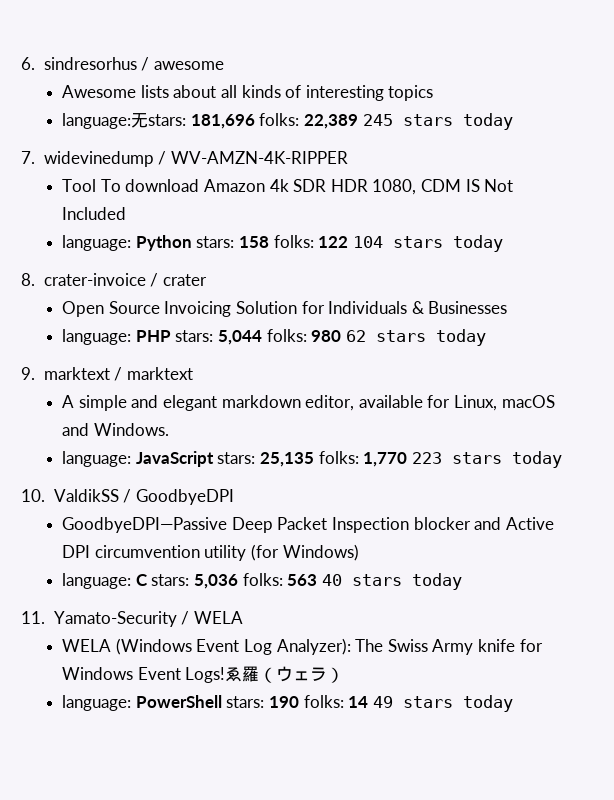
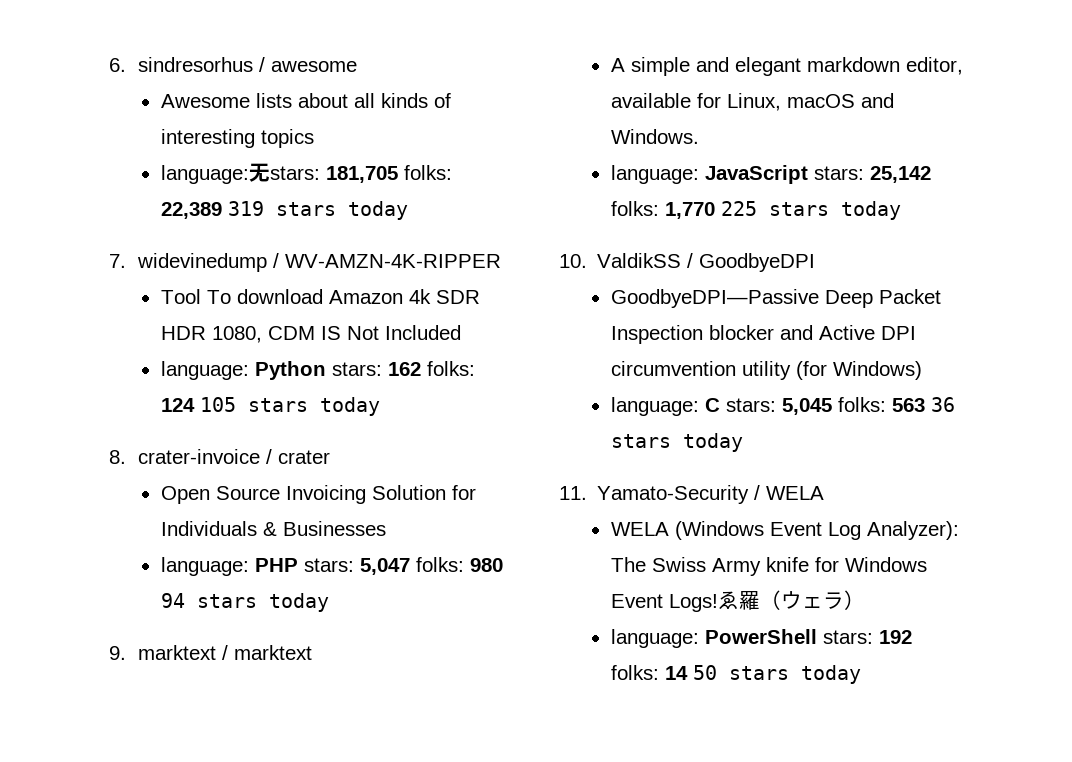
[190,114,255,129] 181,696 -> [325,166,398,183] 181,705
[362,114,393,126] 245 -> [227,201,264,216] 319
[238,235,383,248] 158 folks: 122 104 -> [387,361,475,376] [160,397,236,412] 162 folks: 124 105
[217,330,262,345] 5,044 -> [359,558,410,575] 5,047
[345,330,366,342] 62 -> [160,593,185,608] 94
[259,452,314,467] 25,135 -> [869,166,931,183] 25,142
[411,452,442,464] 223 -> [720,201,757,216] 225
[193,574,238,589] 5,036 -> [781,398,832,415] 5,045
[321,574,342,586] 40 -> [930,397,955,412] 36
[268,696,299,708] 190 -> [878,630,912,644] 192
[372,696,393,708] 49 -> [692,665,717,680] 50

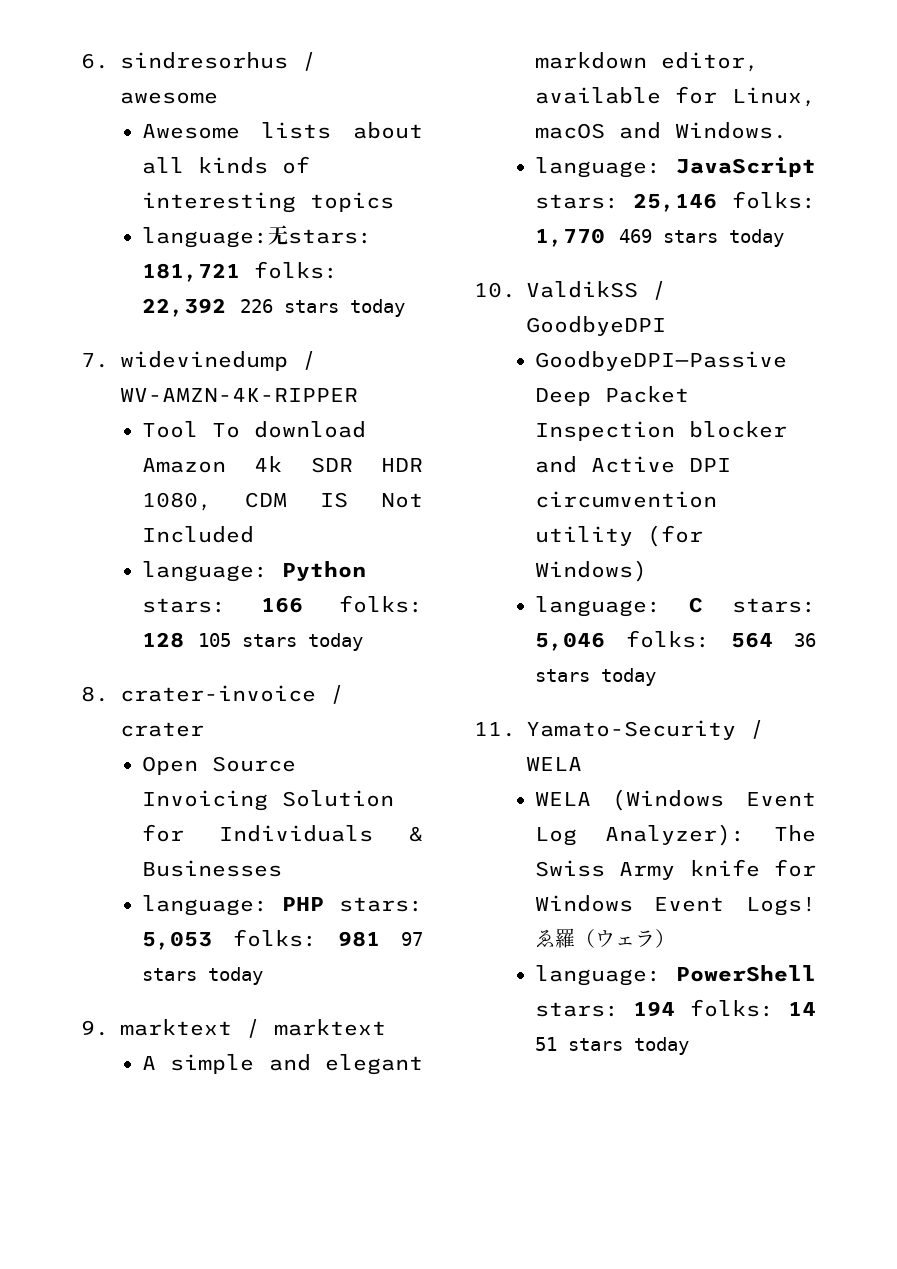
[325,165,452,183] [160,201,264,219] 181,705 folks: 22,389 319 -> [141,261,338,282] [141,298,273,317] 181,721 folks: 22,392 226
[387,361,475,376] [160,398,195,412] 162 folks: 124 -> [261,595,423,613] [141,632,184,648] 166 folks: 128
[359,557,503,575] [160,593,185,608] 5,047 folks: 980 94 -> [141,929,423,950] 5,053 folks: 981 97
[869,166,931,183] 25,142 -> [633,193,718,212] 25,146
[720,201,757,216] 225 -> [618,229,652,243] 469
[781,397,925,415] 5,045 folks: 563 -> [534,630,773,651] 5,046 folks: 564
[878,630,912,644] 192 -> [633,1001,676,1016] 194
[692,665,717,680] 50 -> [534,1037,557,1051] 51

